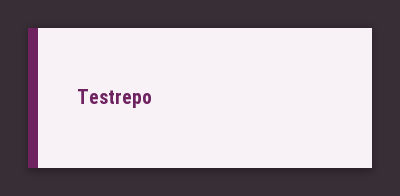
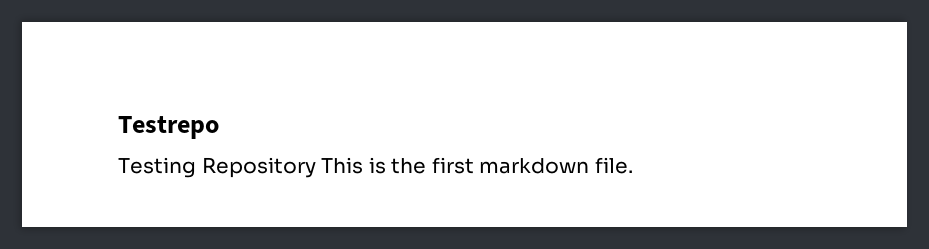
(152, 98) none -> [118,157,633,178] // Testing Repository This is the first markdown file.

